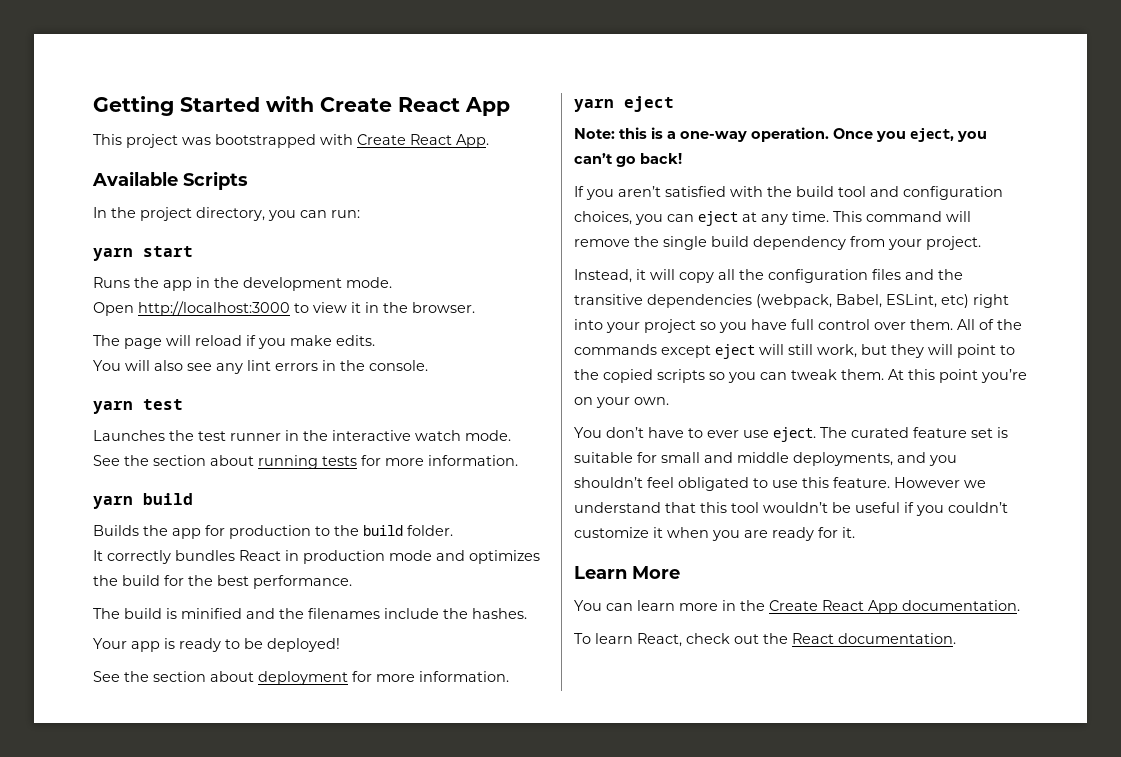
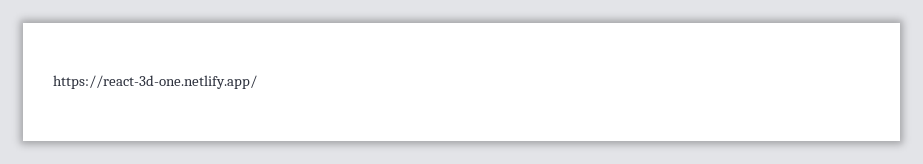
[93,96,510,116] [93,134,489,148] [92,171,248,190] [93,207,360,221] [93,246,193,261] [93,277,392,291] [93,301,475,316] [93,335,375,349] [93,360,428,374] [93,399,183,414] [93,430,511,441] [93,455,518,469] [93,493,193,509] [93,525,453,539] [93,550,540,564] [93,575,352,589] [93,608,527,619] [93,638,340,652] [93,671,509,685] [574,96,674,112] [574,127,987,142] [574,153,682,167] [574,186,1003,200] [574,211,971,226] [574,236,981,250] [574,269,963,283] [574,294,1009,308] [574,319,1022,333] [574,344,1015,359] [574,369,1027,383] [574,397,669,408] [574,427,1008,442] [574,452,957,466] [574,477,986,491] [574,502,1008,516] [574,527,855,541] [574,566,680,579] [574,600,1020,614] [574,633,956,647] Getting Started with Create React App // This project was bootstrapped with Create React App. // Available Scripts // In the project directory, you can run: // yarn start // Runs the app in the development mode. // Open http://localhost:3000 to view it in the browser. // The page will reload if you make edits. // You will also see any lint errors in the console. // yarn test // Launches the test runner in the interactive watch mode. // See the section about running tests for more information. // yarn build // Builds the app for production to the build folder. // It correctly bundles React in production mode and optimizes the build for the best performance. // The build is minified and the filenames include the hashes. // Your app is ready to be deployed! // See the section about deployment for more information. // yarn eject // Note: this is a one-way operation. Once you eject, you can’t go back! // If you aren’t satisfied with the build tool and configuration choices, you can eject at any time. This command will remove the single build dependency from your project. // Instead, it will copy all the configuration files and the transitive dependencies (webpack, Babel, ESLint, etc) right into your project so you have full control over them. All of the commands except eject will still work, but they will point to the copied scripts so you can tweak them. At this point you’re on your own. // You don’t have to ever use eject. The curated feature set is suitable for small and middle deployments, and you shouldn’t feel obligated to use this feature. However we understand that this tool wouldn’t be useful if you couldn’t customize it when you are ready for it. // Learn More // You can learn more in the Create React App documentation. // To learn React, check out the React documentation. -> [53,75,257,89] https://react-3d-one.netlify.app/

